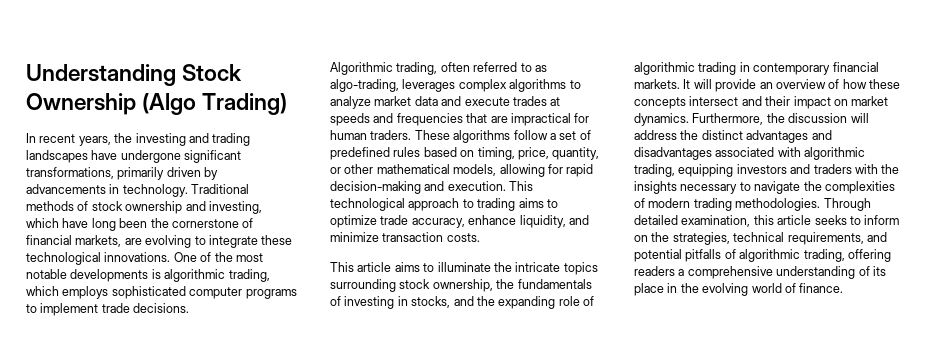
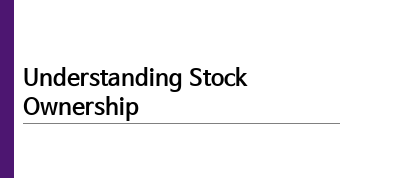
[142,93,288,115] [26,133,251,146] [26,150,242,163] [26,167,219,180] [26,184,250,197] [26,201,262,214] [26,218,254,231] [26,235,293,248] [26,252,263,265] [26,269,270,282] [26,286,297,299] [26,303,190,316] [330,62,547,75] [330,79,581,92] [330,96,561,109] [330,113,590,126] [330,130,591,143] [330,147,600,160] [330,164,594,177] [330,181,534,194] [330,198,558,211] [330,215,589,228] [330,232,480,242] [330,262,598,275] [330,279,592,292] [330,296,594,309] [634,62,879,75] [634,79,900,92] [634,96,889,109] [634,113,869,126] [634,130,832,143] [634,147,866,160] [634,164,900,177] [634,181,895,194] [634,198,871,211] [634,215,900,227] [634,232,887,245] [634,249,891,262] [634,266,886,279] [634,283,844,296] (Algo Trading) // In recent years, the investing and trading landscapes have undergone significant transformations, primarily driven by advancements in technology. Traditional methods of stock ownership and investing, which have long been the cornerstone of financial markets, are evolving to integrate these technological innovations. One of the most notable developments is algorithmic trading, which employs sophisticated computer programs to implement trade decisions. // Algorithmic trading, often referred to as algo-trading, leverages complex algorithms to analyze market data and execute trades at speeds and frequencies that are impractical for human traders. These algorithms follow a set of predefined rules based on timing, price, quantity, or other mathematical models, allowing for rapid decision-making and execution. This technological approach to trading aims to optimize trade accuracy, enhance liquidity, and minimize transaction costs. // This article aims to illuminate the intricate topics surrounding stock ownership, the fundamentals of investing in stocks, and the expanding role of algorithmic trading in contemporary financial markets. It will provide an overview of how these concepts intersect and their impact on market dynamics. Furthermore, the discussion will address the distinct advantages and disadvantages associated with algorithmic trading, equipping investors and traders with the insights necessary to navigate the complexities of modern trading methodologies. Through detailed examination, this article seeks to inform on the strategies, technical requirements, and potential pitfalls of algorithmic trading, offering readers a comprehensive understanding of its place in the evolving world of finance. -> (139, 108) none

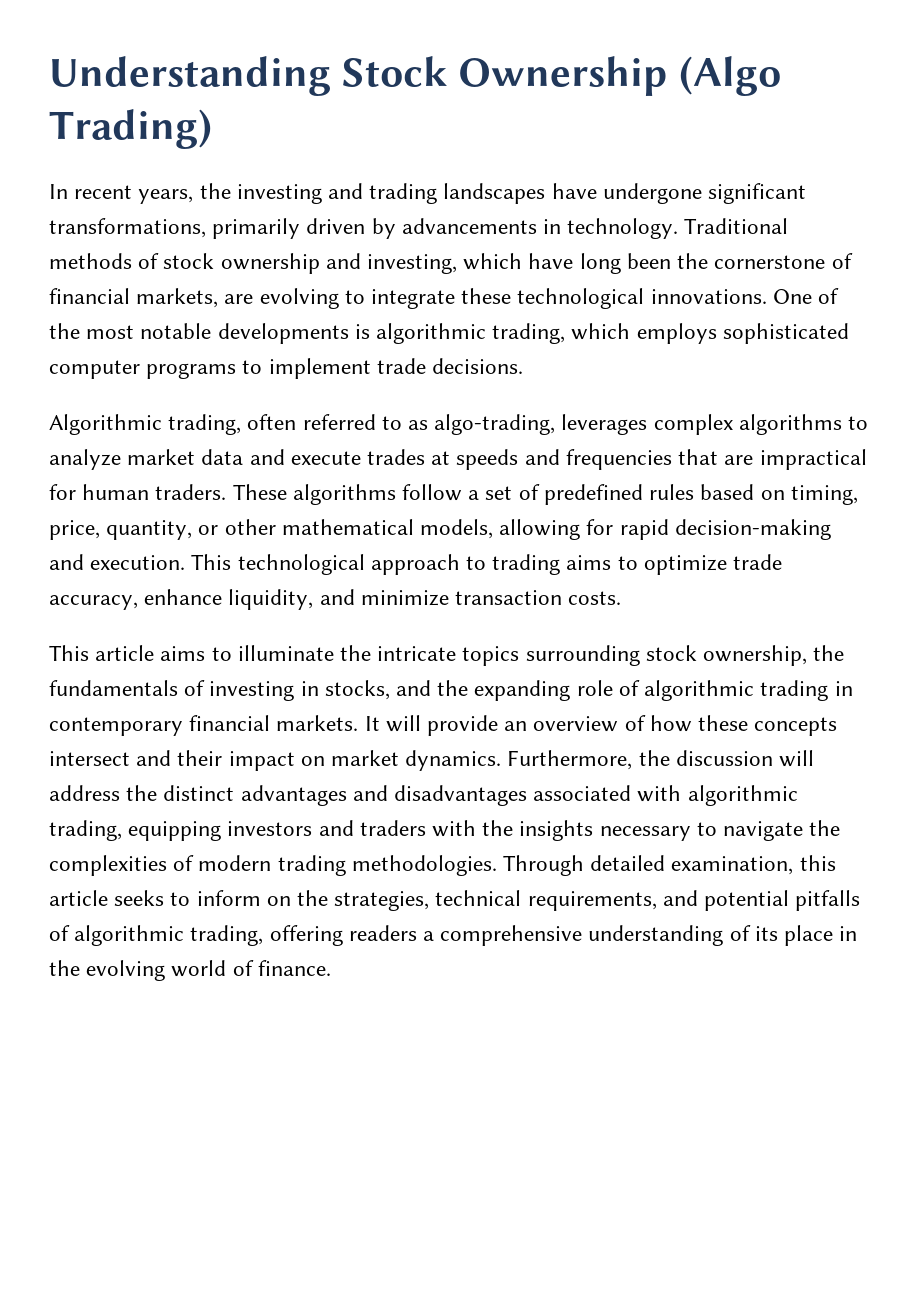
(139, 108) none -> [678,56,781,96] [49,109,212,149] [49,183,807,204] [49,218,789,239] [49,253,853,274] [49,288,840,309] [49,323,849,344] [49,358,524,379] [49,414,869,435] [49,449,867,470] [49,484,858,505] [49,519,831,540] [49,554,783,575] [49,589,622,610] [49,645,845,666] [49,680,853,701] [49,715,838,736] [49,750,815,771] [49,785,798,806] [49,820,841,841] [49,855,836,876] [49,890,861,911] [49,925,858,946] [49,960,331,981] (Algo Trading) // In recent years, the investing and trading landscapes have undergone significant transformations, primarily driven by advancements in technology. Traditional methods of stock ownership and investing, which have long been the cornerstone of financial markets, are evolving to integrate these technological innovations. One of the most notable developments is algorithmic trading, which employs sophisticated computer programs to implement trade decisions. // Algorithmic trading, often referred to as algo-trading, leverages complex algorithms to analyze market data and execute trades at speeds and frequencies that are impractical for human traders. These algorithms follow a set of predefined rules based on timing, price, quantity, or other mathematical models, allowing for rapid decision-making and execution. This technological approach to trading aims to optimize trade accuracy, enhance liquidity, and minimize transaction costs. // This article aims to illuminate the intricate topics surrounding stock ownership, the fundamentals of investing in stocks, and the expanding role of algorithmic trading in contemporary financial markets. It will provide an overview of how these concepts intersect and their impact on market dynamics. Furthermore, the discussion will address the distinct advantages and disadvantages associated with algorithmic trading, equipping investors and traders with the insights necessary to navigate the complexities of modern trading methodologies. Through detailed examination, this article seeks to inform on the strategies, technical requirements, and potential pitfalls of algorithmic trading, offering readers a comprehensive understanding of its place in the evolving world of finance.

